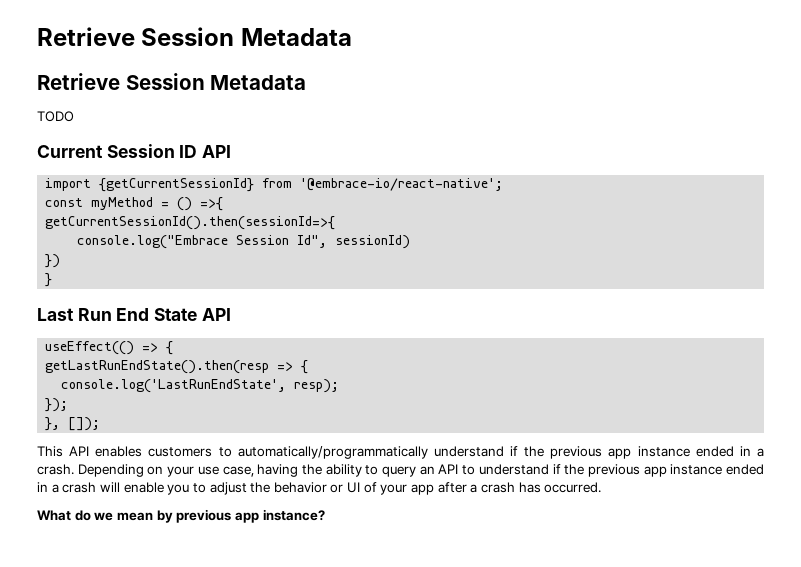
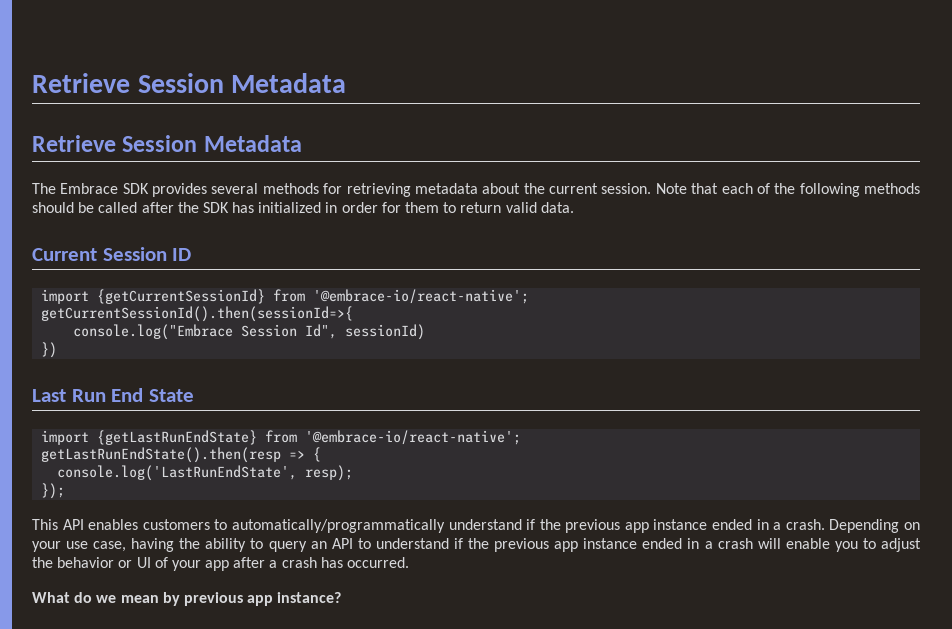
[37,111,74,122] TODO -> [32,183,920,197] [32,202,574,213] The Embrace SDK provides several methods for retrieving metadata about the current session. Note that each of the following methods should be called after the SDK has initialized in order for them to return valid data.
[202,145,232,158] API -> (192, 254) none
[45,197,224,211] // const myMethod = () =>{ -> (530, 296) none
[45,273,53,287] // } -> (58, 350) none
[201,308,231,321] [45,341,174,355] API // useEffect(() => { -> [41,430,522,445] // import {getLastRunEndState} from '@embrace-io/react-native';
[45,417,101,431] // }, []); -> (66, 491) none

